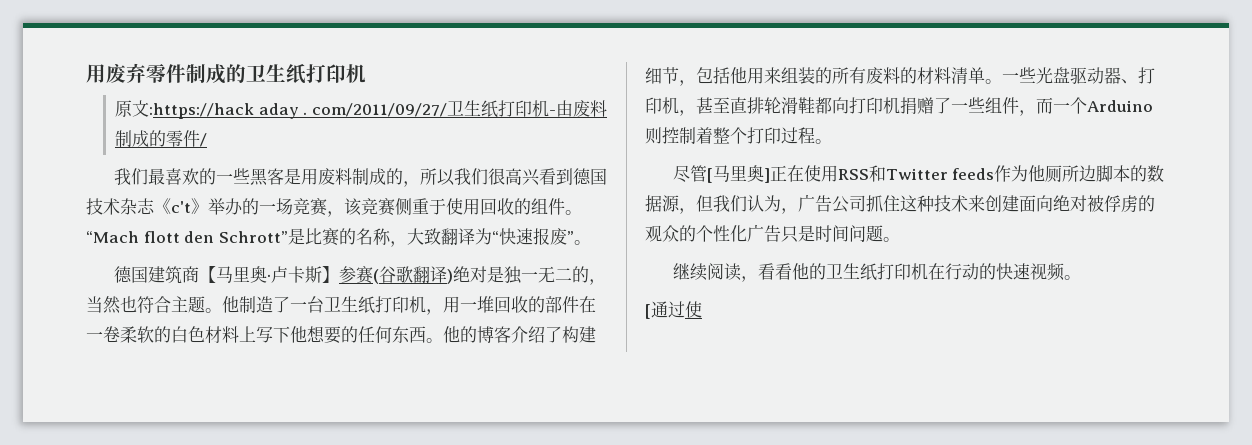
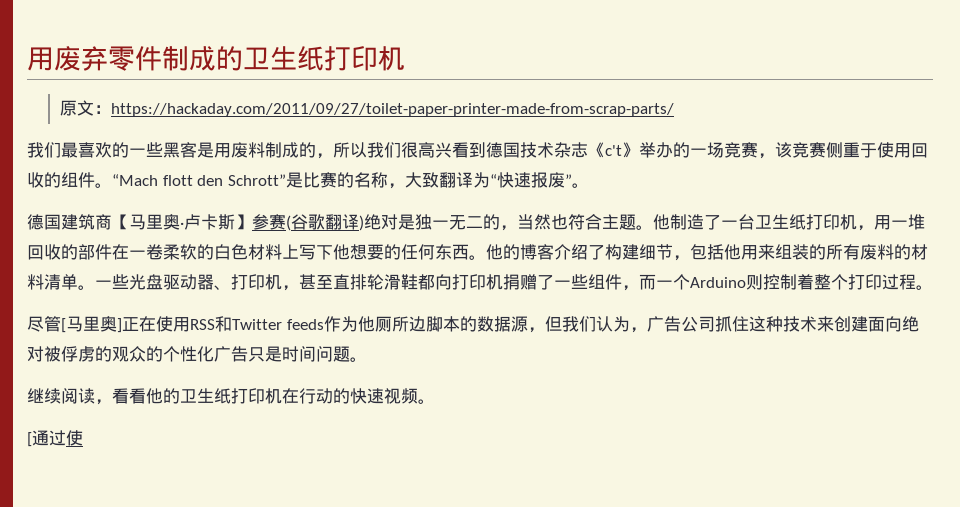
[148,100,607,119] [114,130,207,147] :https://hack aday . com/2011/09/27/卫生纸打印机-由废料制成的零件/ -> [93,103,674,117] ：https://hackaday.com/2011/09/27/toilet-paper-printer-made-from-scrap-parts/

